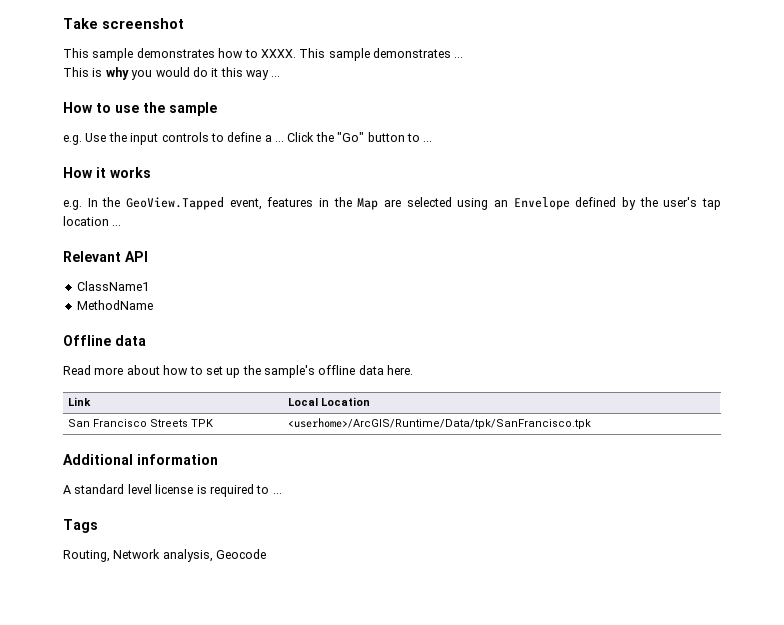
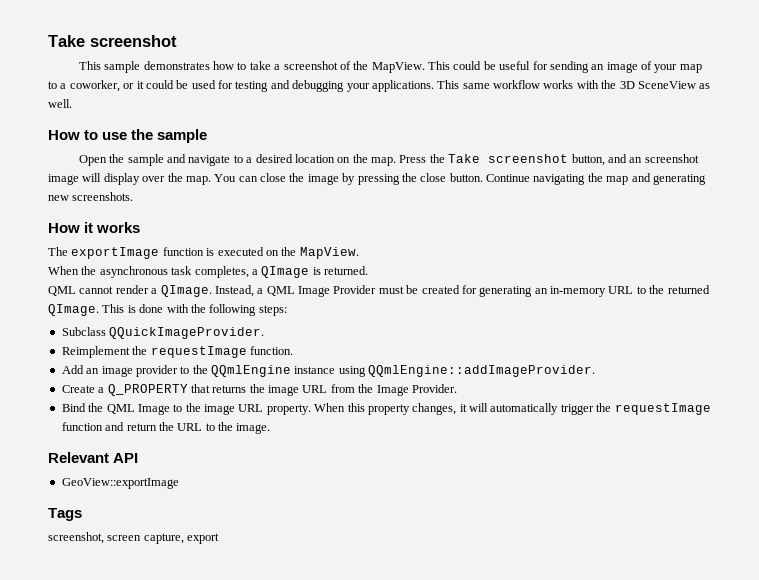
[260,48,464,61] [63,67,281,80] XXXX. This sample demonstrates ... // This is why you would do it this way ... -> [249,61,702,73] [48,80,711,92] [48,99,72,108] take a screenshot of the MapView. This could be useful for sending an image of your map to a coworker, or it could be used for testing and debugging your applications. This same workflow works with the 3D SceneView as well.
[63,132,433,145] [63,167,151,178] [63,197,721,210] [63,216,122,226] [63,251,148,262] [76,281,149,291] [76,300,153,310] [63,335,146,346] [63,365,414,378] [68,397,92,406] [288,397,371,406] [68,419,214,427] [288,418,592,429] [63,454,218,465] [63,484,282,497] [63,519,98,533] [63,549,267,562] e.g. Use the input controls to define a ... Click the "Go" button to ... // How it works // e.g. In the GeoView.Tapped event, features in the Map are selected using an Envelope defined by the user's tap location ... // Relevant API // ClassName1 // MethodName // Offline data // Read more about how to set up the sample's offline data here. // Link | Local Location // San Francisco Streets TPK | <userhome>/ArcGIS/Runtime/Data/tpk/SanFrancisco.tpk // Additional information // A standard level license is required to ... // Tags // Routing, Network analysis, Geocode -> [78,154,699,166] [48,173,706,185] [48,192,134,201] [48,222,141,233] [48,247,359,259] [48,266,368,278] [48,285,710,297] [48,304,287,316] [61,327,265,339] [61,346,293,358] [61,365,596,377] [61,384,457,396] [61,403,711,415] [61,422,271,434] [48,452,139,463] [61,478,179,489] [48,508,82,521] [48,532,220,544] Open the sample and navigate to a desired location on the map. Press the Take screenshot button, and an screenshot image will display over the map. You can close the image by pressing the close button. Continue navigating the map and generating new screenshots. // How it works // The exportImage function is executed on the MapView. // When the asynchronous task completes, a QImage is returned. // QML cannot render a QImage. Instead, a QML Image Provider must be created for generating an in-memory URL to the returned QImage. This is done with the following steps: // Subclass QQuickImageProvider. // Reimplement the requestImage function. // Add an image provider to the QQmlEngine instance using QQmlEngine::addImageProvider. // Create a Q_PROPERTY that returns the image URL from the Image Provider. // Bind the QML Image to the image URL property. When this property changes, it will automatically trigger the requestImage function and return the URL to the image. // Relevant API // GeoView::exportImage // Tags // screenshot, screen capture, export

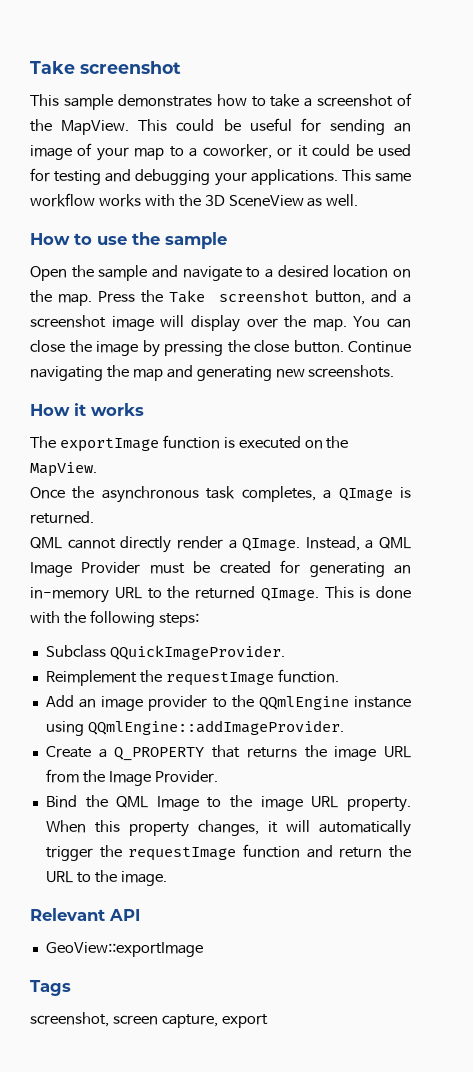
[629,157,643,163] an -> [403,294,412,303] a
[48,266,79,275] When -> [30,487,65,499] Once
(114, 290) none -> [120,536,172,553] directly

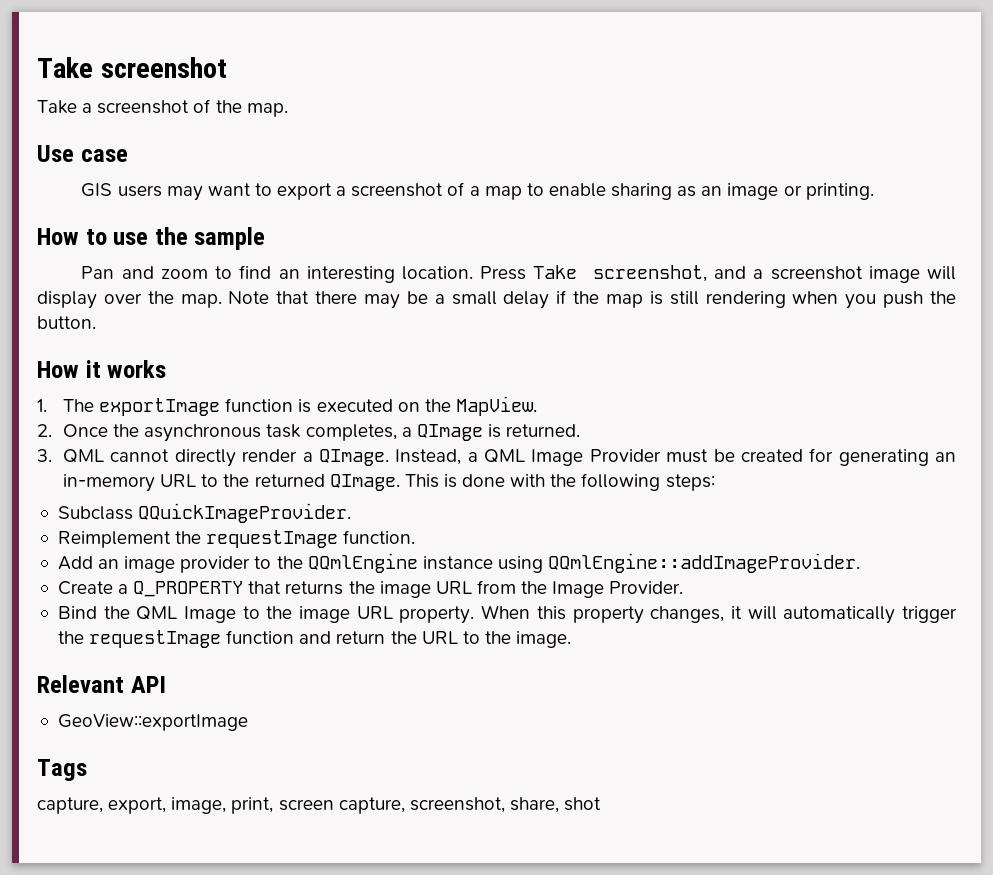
[30,93,412,110] [30,118,411,135] [30,143,411,161] [30,168,411,186] [30,193,359,207] This sample demonstrates how to take a screenshot of the MapView. This could be useful for sending an image of your map to a coworker, or it could be used for testing and debugging your applications. This same workflow works with the 3D SceneView as well. -> [37,99,288,117] [37,145,128,162] [81,182,874,201] Take a screenshot of the map. // Use case // GIS users may want to export a screenshot of a map to enable sharing as an image or printing.
[30,265,411,281] [30,290,365,306] Open the sample and navigate to a desired location on the map. Press the Take screenshot button, -> [81,265,707,283] Pan and zoom to find an interesting location. Press Take screenshot,
[353,316,411,328] [30,340,411,357] [30,365,395,381] You can close the image by pressing the close button. Continue navigating the map and generating new screenshots. -> [228,290,957,309] [37,316,96,329] Note that there may be a small delay if the map is still rendering when you push the button.
(144, 409) none -> [37,399,47,412] 1.
(97, 469) none -> [37,424,52,437] 2.
(94, 517) none -> [37,449,52,462] 3.
[30,1012,268,1028] screenshot, screen capture, export -> [37,797,602,814] capture, export, image, print, screen capture, screenshot, share, shot

